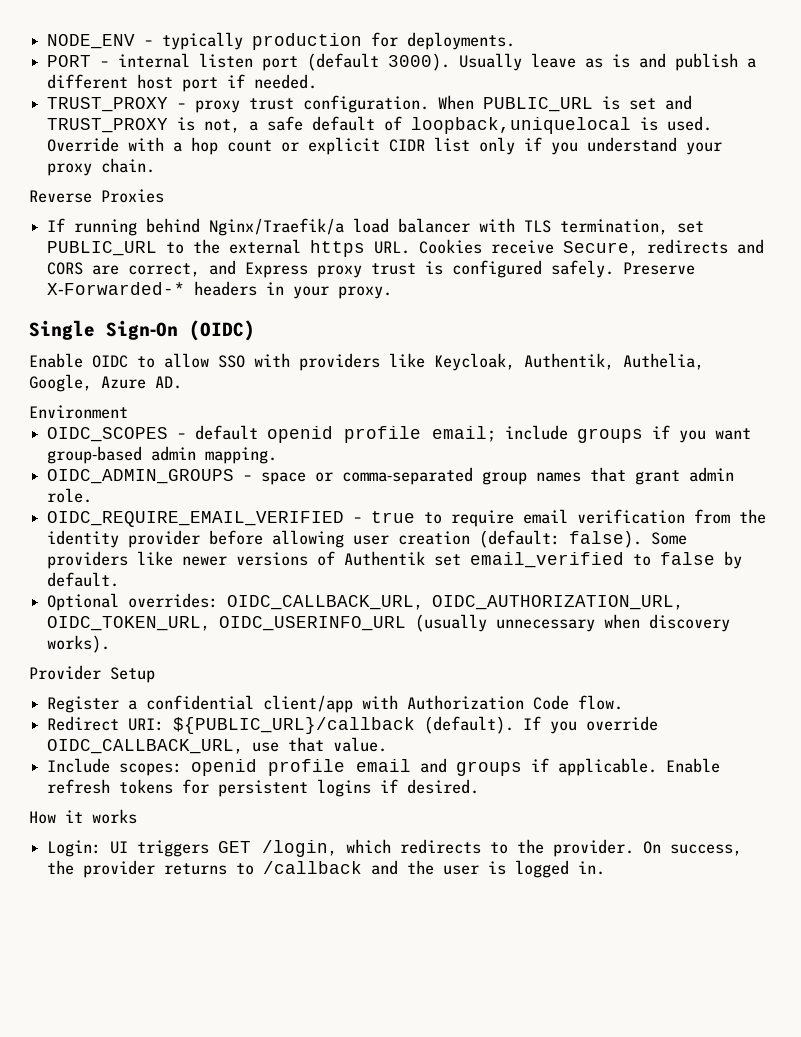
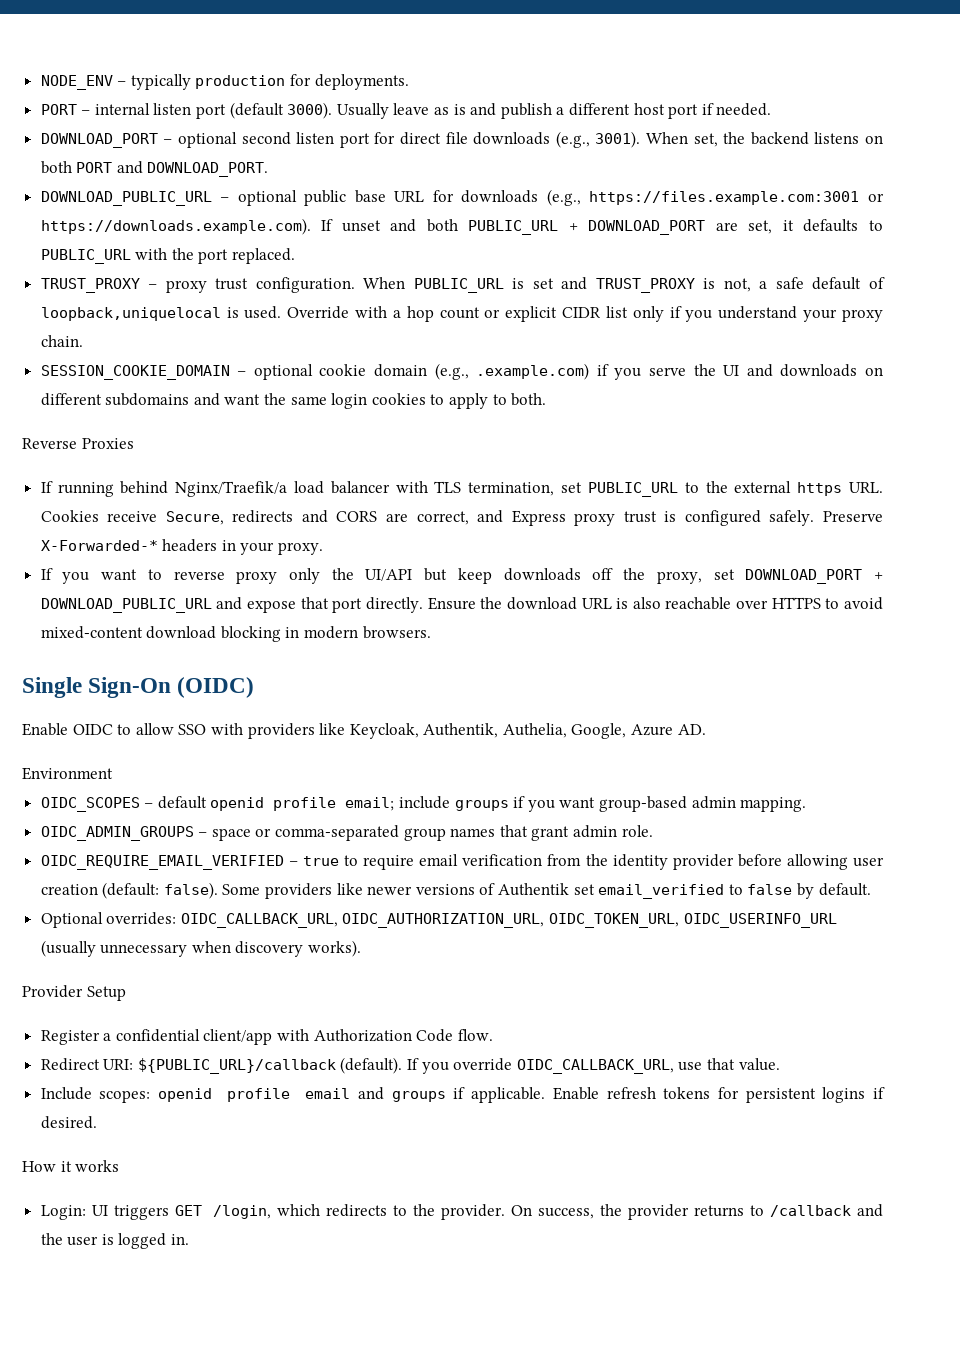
(318, 81) none -> [40,131,884,148] [40,161,269,177] [40,189,884,206] [40,218,883,235] [40,248,296,264] // DOWNLOAD_PORT – optional second listen port for direct file downloads (e.g., 3001). When set, the backend listens on both PORT and DOWNLOAD_PORT. // DOWNLOAD_PUBLIC_URL – optional public base URL for downloads (e.g., https://files.example.com:3001 or https://downloads.example.com). If unset and both PUBLIC_URL + DOWNLOAD_PORT are set, it defaults to PUBLIC_URL with the port replaced.
(156, 165) none -> [40,363,884,380] [40,393,547,409] // SESSION_COOKIE_DOMAIN – optional cookie domain (e.g., .example.com) if you serve the UI and downloads on different subdomains and want the same login cookies to apply to both.
(393, 292) none -> [40,568,884,584] [40,597,883,613] [40,626,431,642] // If you want to reverse proxy only the UI/API but keep downloads off the proxy, set DOWNLOAD_PORT + DOWNLOAD_PUBLIC_URL and expose that port directly. Ensure the download URL is also reachable over HTTPS to avoid mixed-content download blocking in modern browsers.

